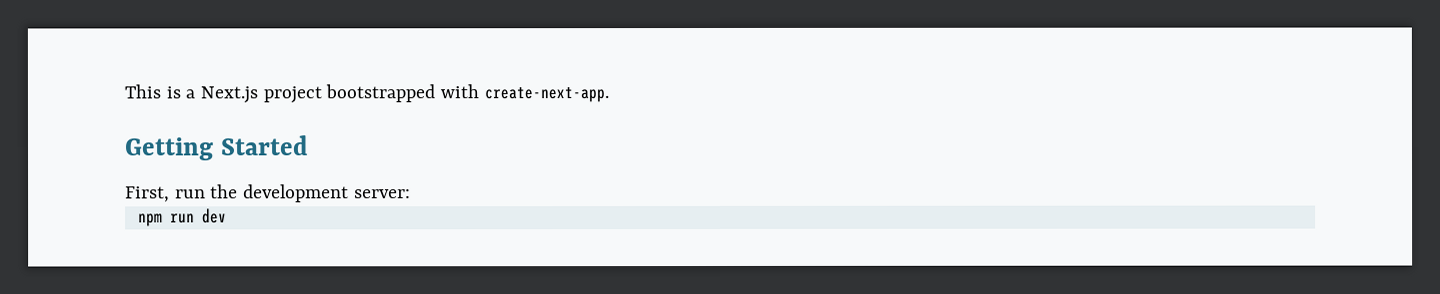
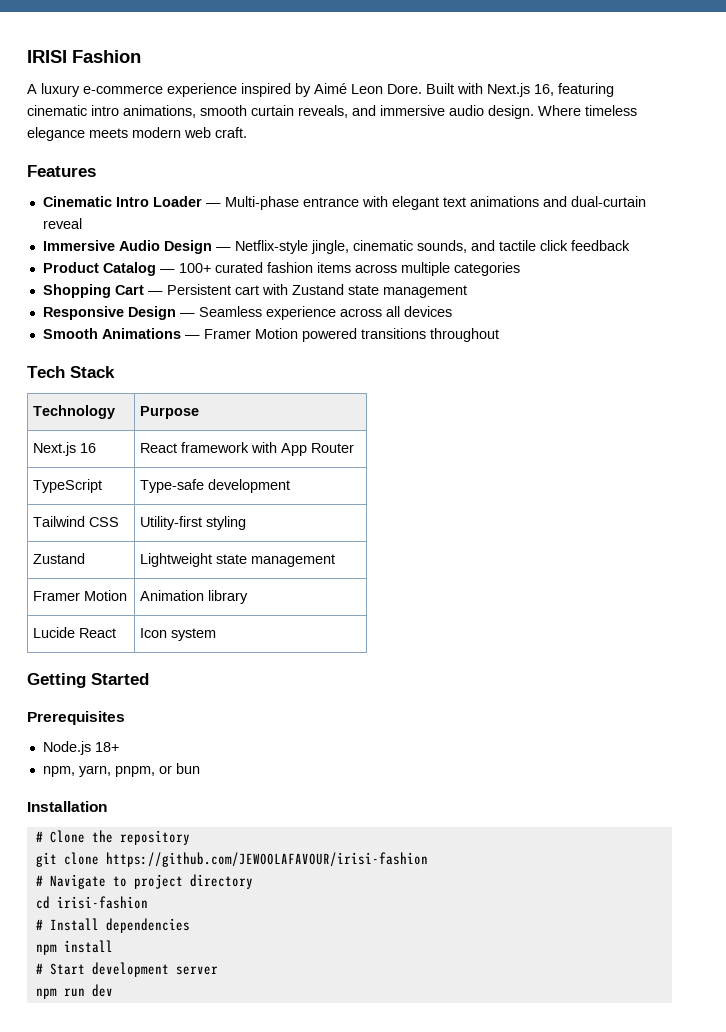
[124,84,609,104] [124,135,309,161] [125,184,411,203] This is a Next.js project bootstrapped with create-next-app. // Getting Started // First, run the development server: -> [27,50,141,63] [27,83,614,97] [27,105,637,119] [27,127,247,141] [27,165,96,177] [42,196,646,210] [42,218,82,229] [42,240,630,254] [42,262,520,276] [42,284,467,298] [42,306,452,320] [42,328,499,342] [27,366,115,378] [32,405,115,419] [139,406,199,419] [32,442,96,456] [139,442,354,456] [32,479,102,493] [139,479,290,493] [32,516,119,527] [139,516,246,530] [32,553,85,564] [139,553,335,567] [32,590,127,601] [139,590,248,604] [32,627,116,638] [139,628,216,641] [27,673,149,688] [27,711,125,725] [42,741,119,755] [42,763,200,777] [27,801,107,812] [35,830,190,845] [35,852,428,867] [35,874,253,889] [35,896,148,909] [35,918,190,933] [35,940,113,955] [35,962,218,977] IRISI Fashion // A luxury e-commerce experience inspired by Aimé Leon Dore. Built with Next.js 16, featuring cinematic intro animations, smooth curtain reveals, and immersive audio design. Where timeless elegance meets modern web craft. // Features // Cinematic Intro Loader — Multi-phase entrance with elegant text animations and dual-curtain reveal // Immersive Audio Design — Netflix-style jingle, cinematic sounds, and tactile click feedback // Product Catalog — 100+ curated fashion items across multiple categories // Shopping Cart — Persistent cart with Zustand state management // Responsive Design — Seamless experience across all devices // Smooth Animations — Framer Motion powered transitions throughout // Tech Stack // Technology | Purpose // Next.js 16 | React framework with App Router // TypeScript | Type-safe development // Tailwind CSS | Utility-first styling // Zustand | Lightweight state management // Framer Motion | Animation library // Lucide React | Icon system // Getting Started // Prerequisites // Node.js 18+ // npm, yarn, pnpm, or bun // Installation // # Clone the repository // git clone https://github.com/JEWOOLAFAVOUR/irisi-fashion // # Navigate to project directory // cd irisi-fashion // # Install dependencies // npm install // # Start development server

